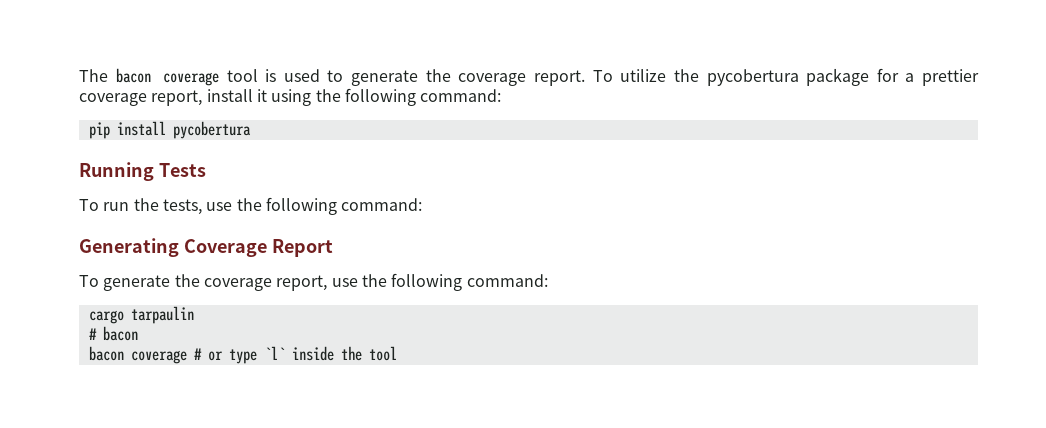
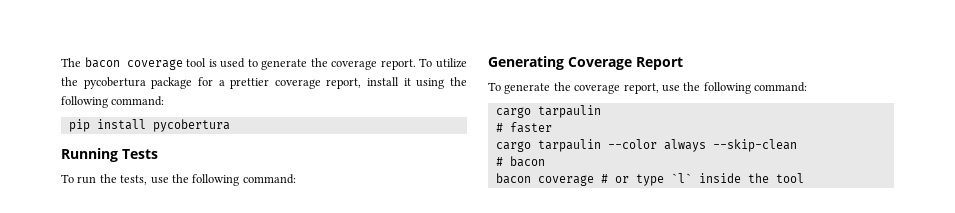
(194, 315) none -> [495,122,552,133] [495,139,797,152] // # faster // cargo tarpaulin --color always --skip-clean

